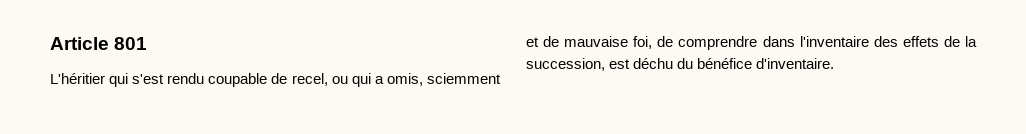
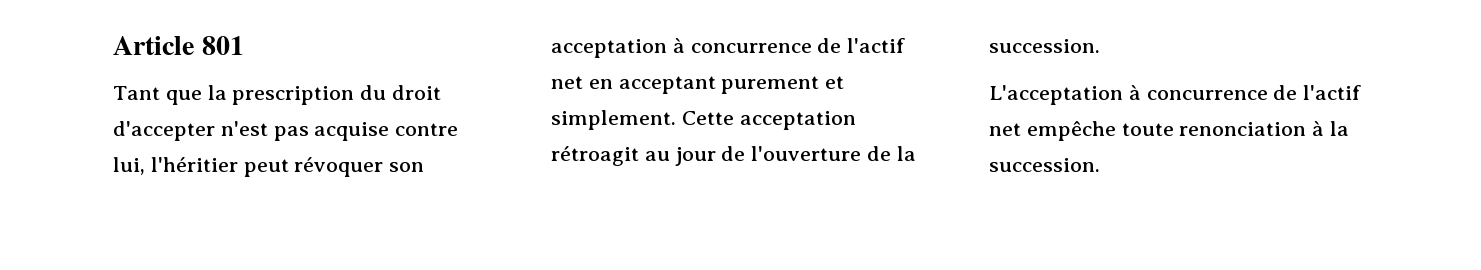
[50,73,501,87] [526,36,977,50] [526,58,835,71] L'héritier qui s'est rendu coupable de recel, ou qui a omis, sciemment et de mauvaise foi, de comprendre dans l'inventaire des effets de la succession, est déchu du bénéfice d'inventaire. -> [113,85,442,105] [113,121,459,141] [113,157,425,177] [551,38,906,58] [551,76,845,94] [551,110,856,130] [551,146,916,166] [989,39,1100,53] [989,85,1362,105] [989,121,1350,141] [989,158,1100,172] Tant que la prescription du droit d'accepter n'est pas acquise contre lui, l'héritier peut révoquer son acceptation à concurrence de l'actif net en acceptant purement et simplement. Cette acceptation rétroagit au jour de l'ouverture de la succession. // L'acceptation à concurrence de l'actif net empêche toute renonciation à la succession.

